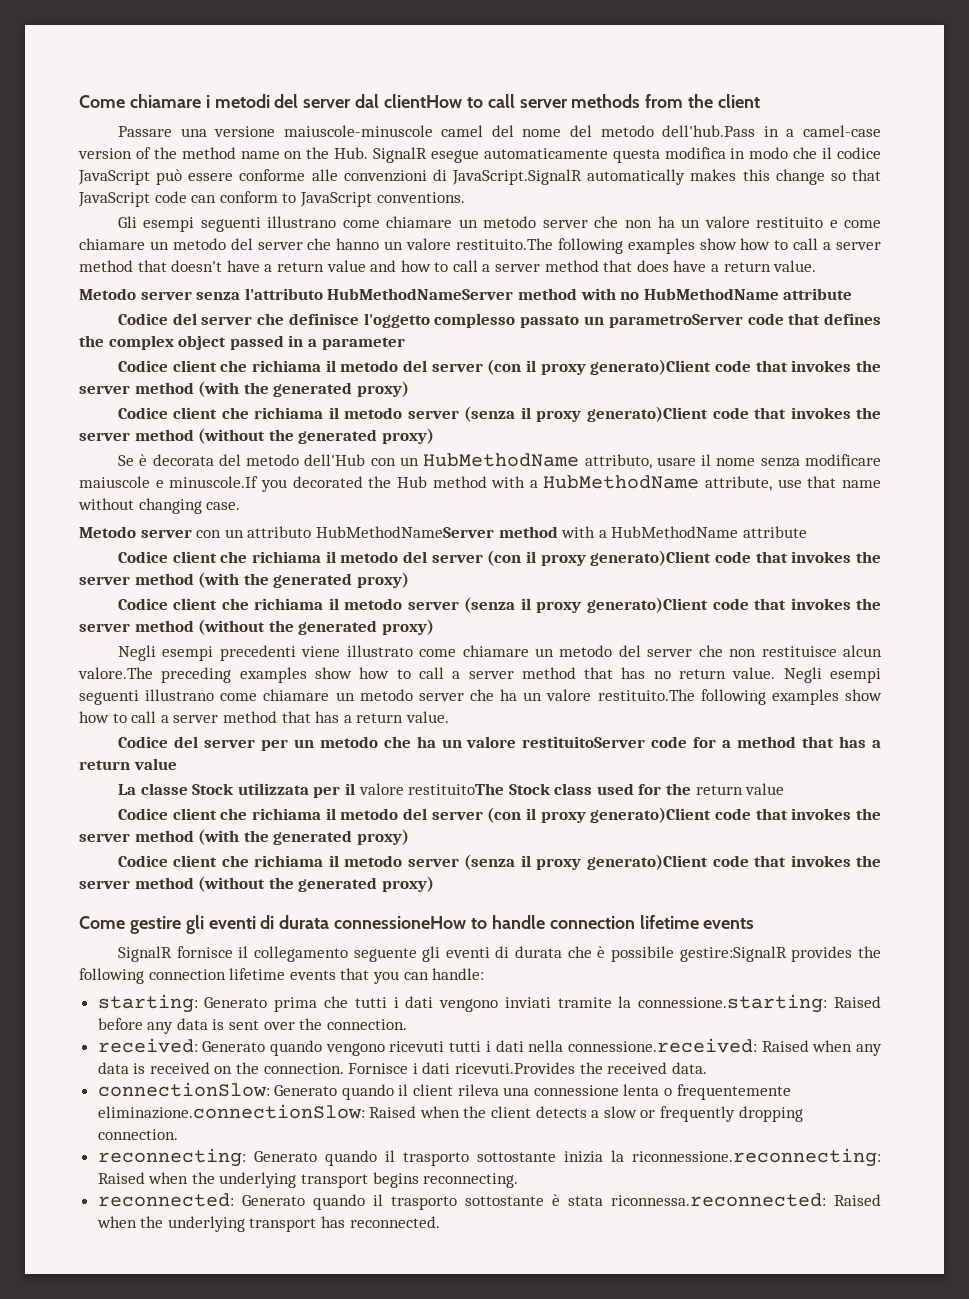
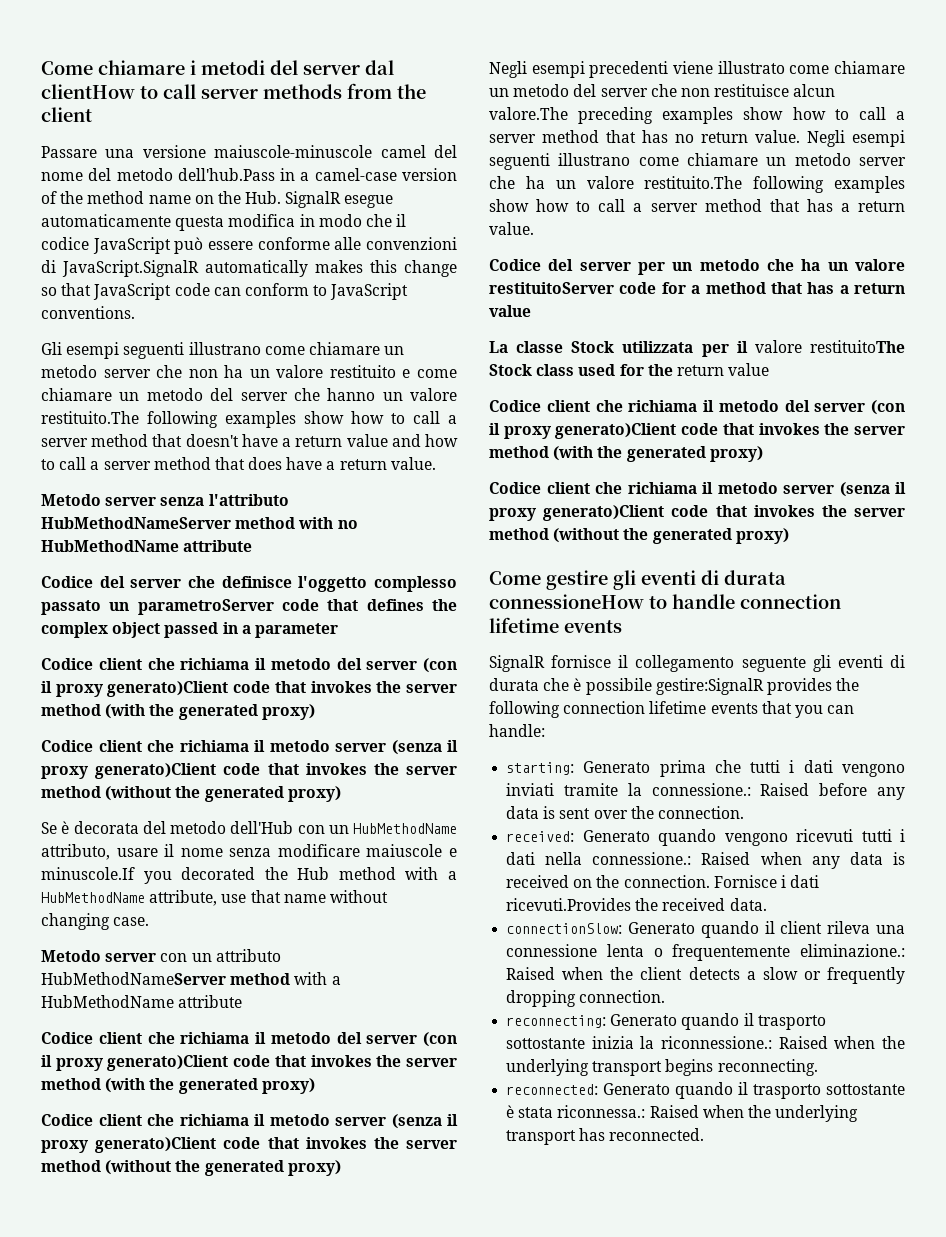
[638,994,828,1013] connessione.starting: -> [651,783,751,796] connessione.:
[567,1038,757,1053] connessione.received: -> [592,852,692,865] connessione.:
[97,1104,365,1119] eliminazione.connectionSlow: -> [800,944,905,957] eliminazione.:
[631,1148,881,1167] riconnessione.reconnecting: -> [661,1036,773,1049] riconnessione.:
[610,1193,826,1207] riconnessa.reconnected: -> [557,1105,646,1118] riconnessa.:

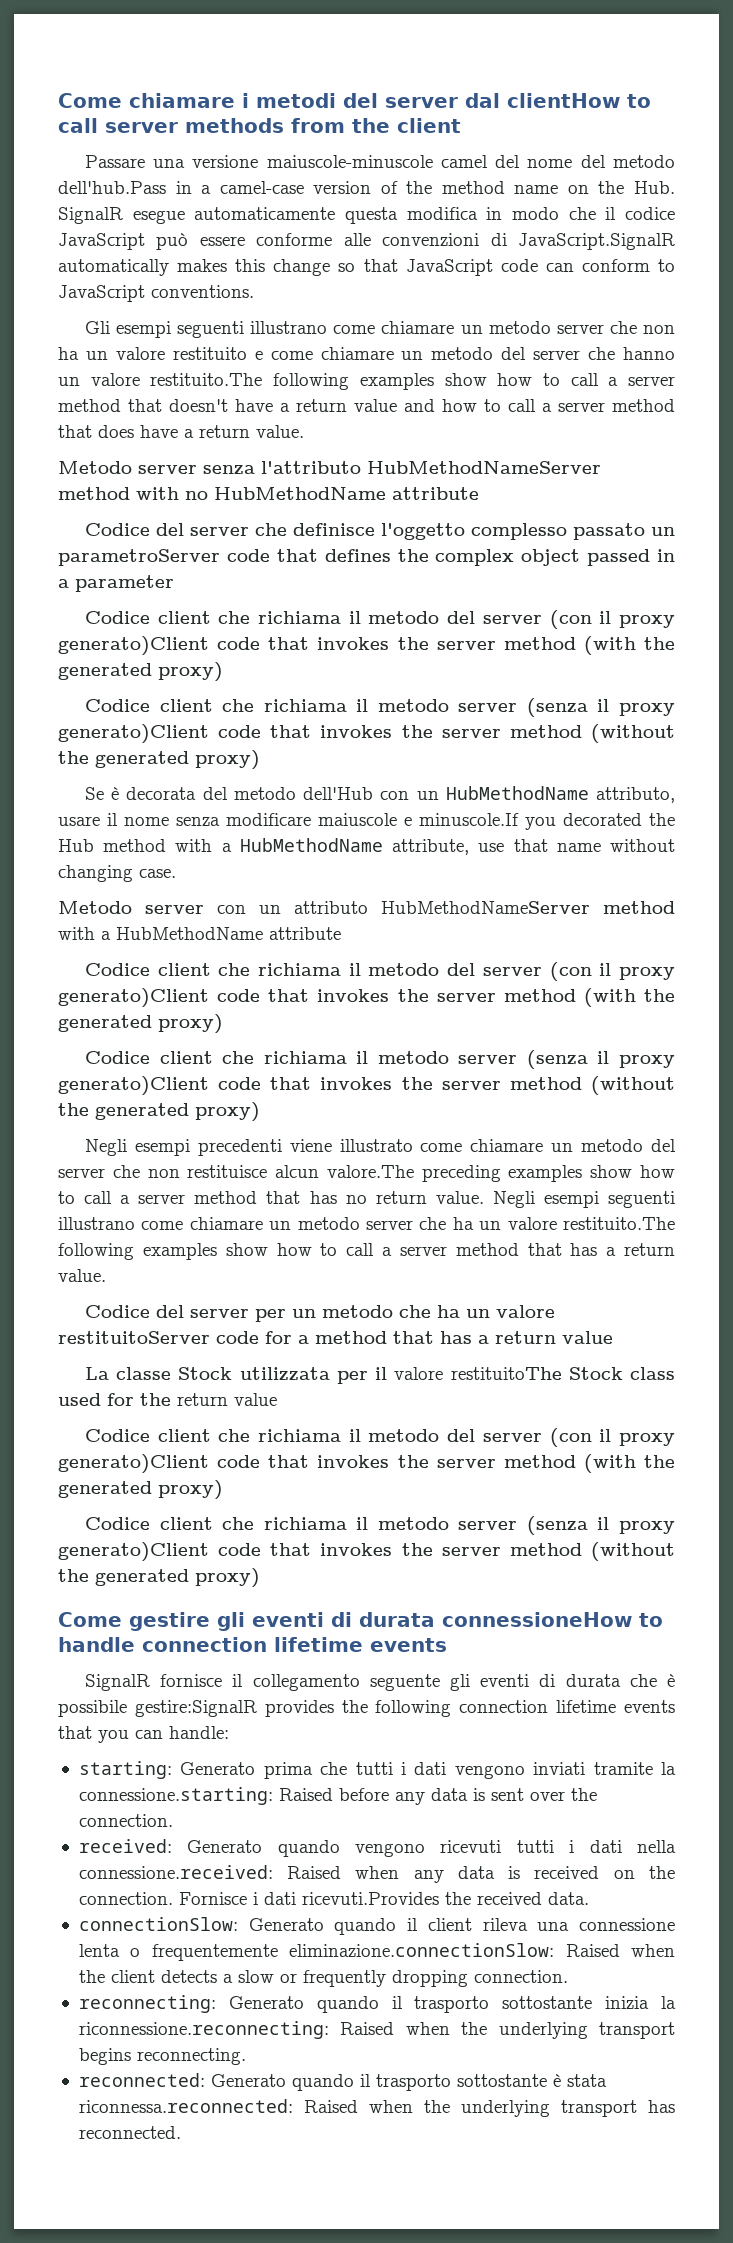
[651,783,751,796] connessione.: -> [78,1787,273,1805] connessione.starting:
[592,852,692,865] connessione.: -> [78,1865,273,1879] connessione.received:
[800,944,905,957] eliminazione.: -> [289,1943,555,1957] eliminazione.connectionSlow:
[661,1036,773,1049] riconnessione.: -> [78,2021,329,2039] riconnessione.reconnecting:
[557,1105,646,1118] riconnessa.: -> [78,2099,293,2113] riconnessa.reconnected:

